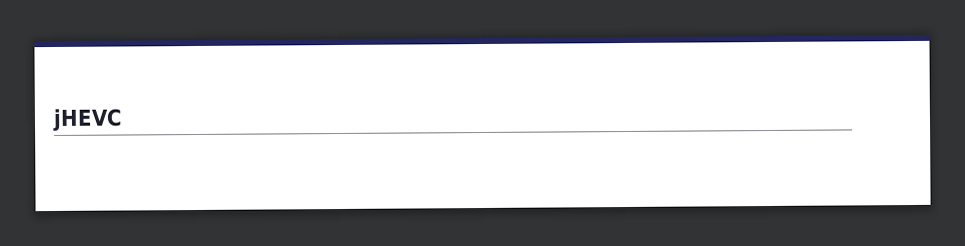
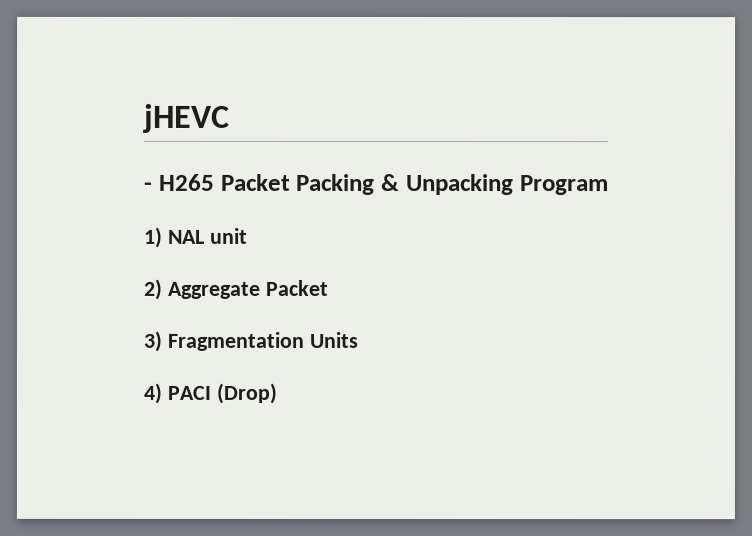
(123, 119) none -> [144,173,609,196] [144,226,248,248] [143,278,328,300] [143,330,358,352] [143,382,277,404] // - H265 Packet Packing & Unpacking Program // 1) NAL unit // 2) Aggregate Packet // 3) Fragmentation Units // 4) PACI (Drop)

